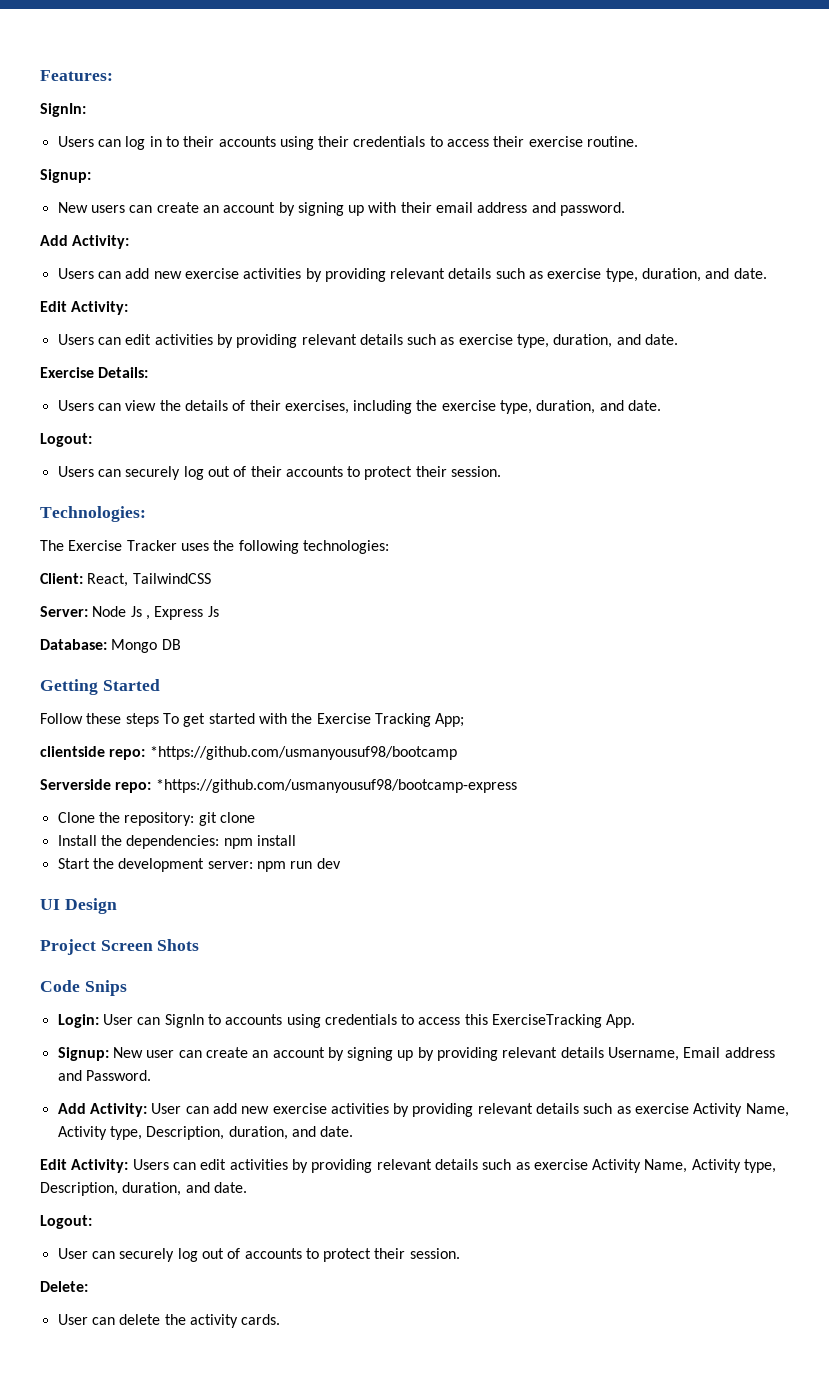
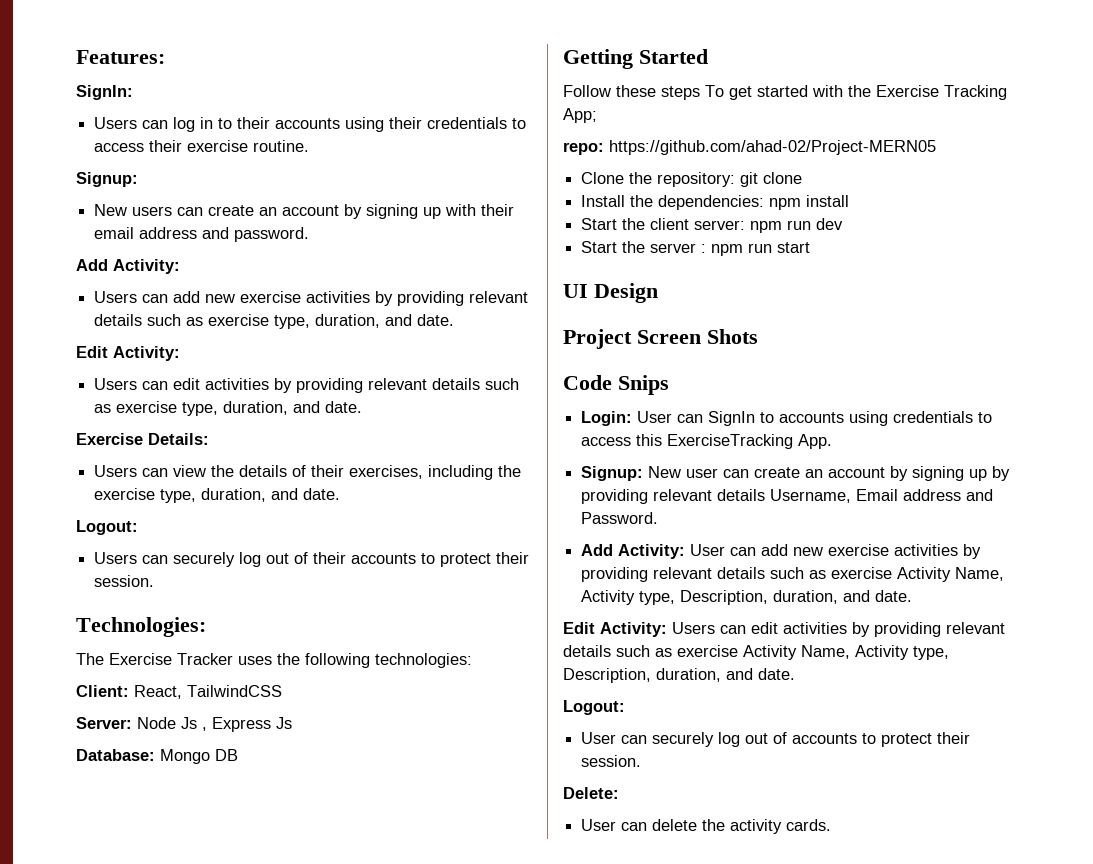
[40,746,457,760] [40,779,517,793] clientside repo: *https://github.com/usmanyousuf98/bootcamp // Serverside repo: *https://github.com/usmanyousuf98/bootcamp-express -> [563,140,936,155] repo: https://github.com/ahad-02/Project-MERN05
[118,858,205,872] development -> [650,218,690,230] client
(341, 863) none -> [581,241,811,256] // Start the server : npm run start

